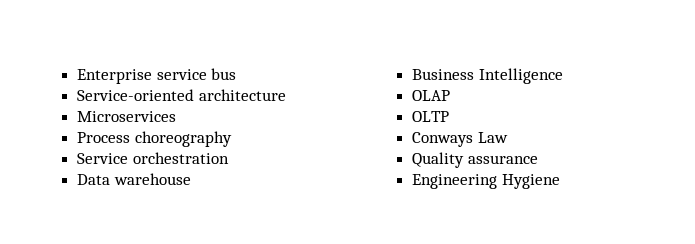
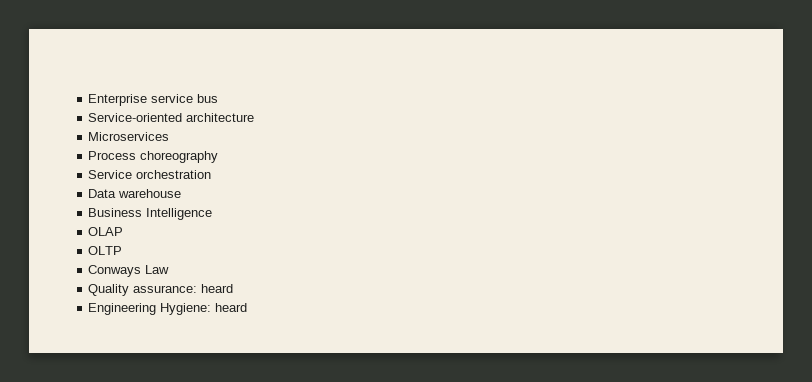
[467,155,538,164] assurance -> [133,284,234,293] assurance: heard
[501,174,560,189] Hygiene -> [160,303,248,315] Hygiene: heard

